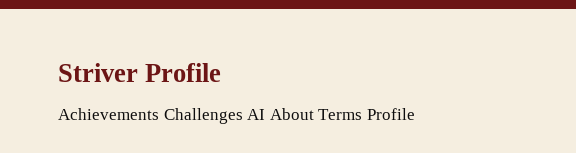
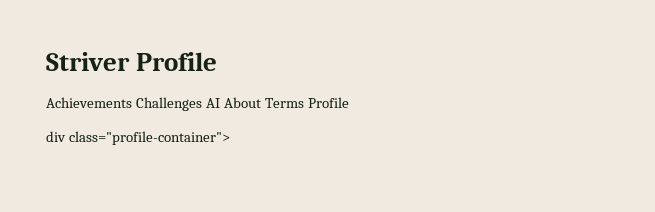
(415, 114) none -> [46,131,230,145] // div class="profile-container">

